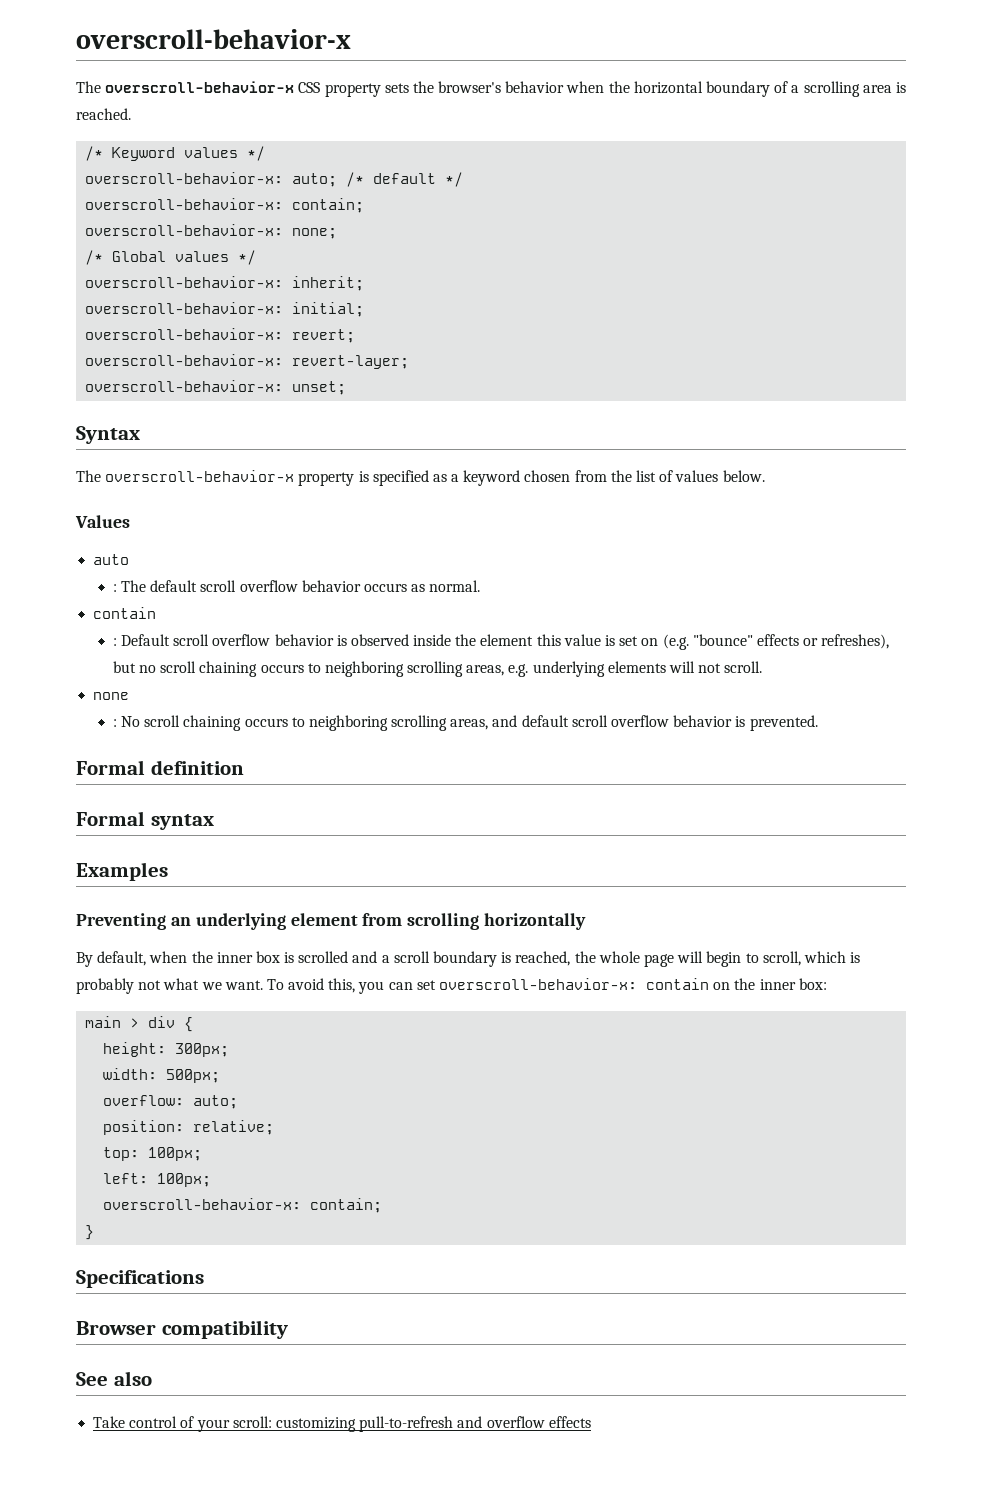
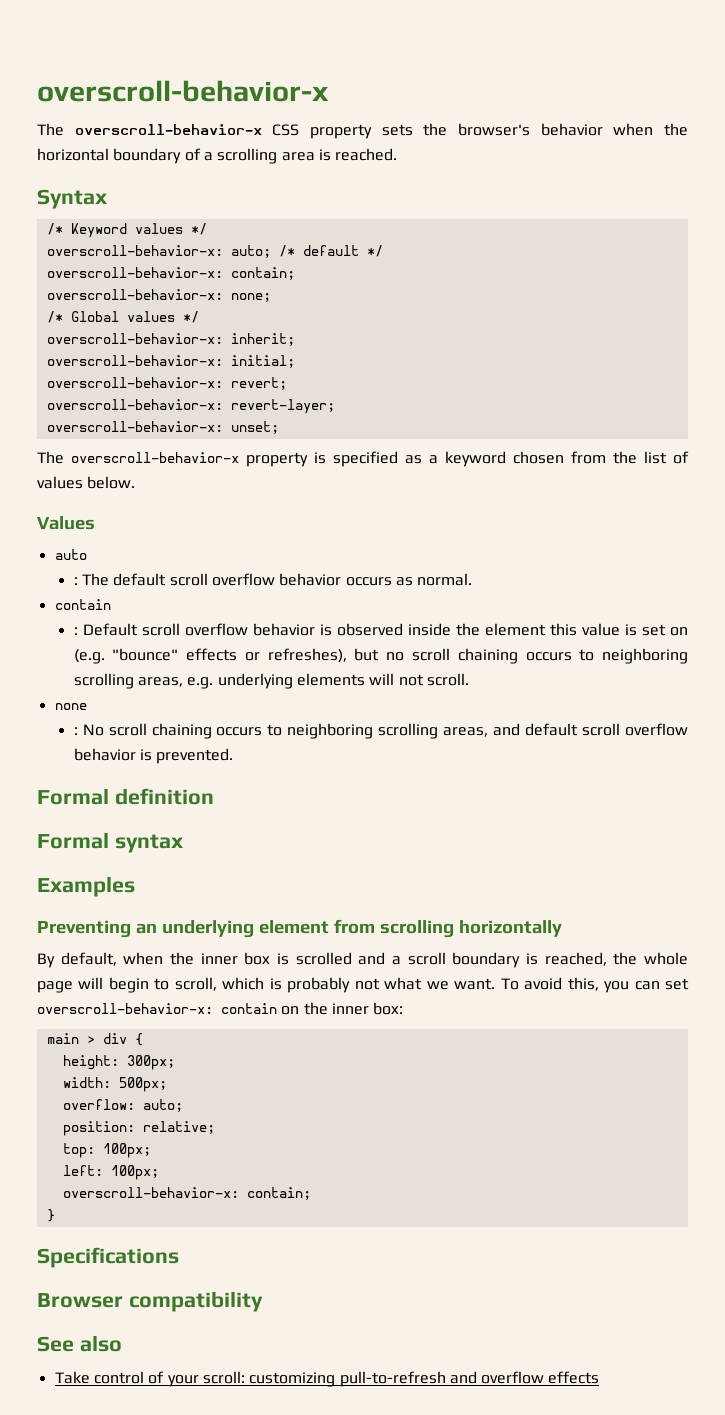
(131, 114) none -> [37,189,108,209] // Syntax
[76,426,140,444] // Syntax -> (279, 427) none

